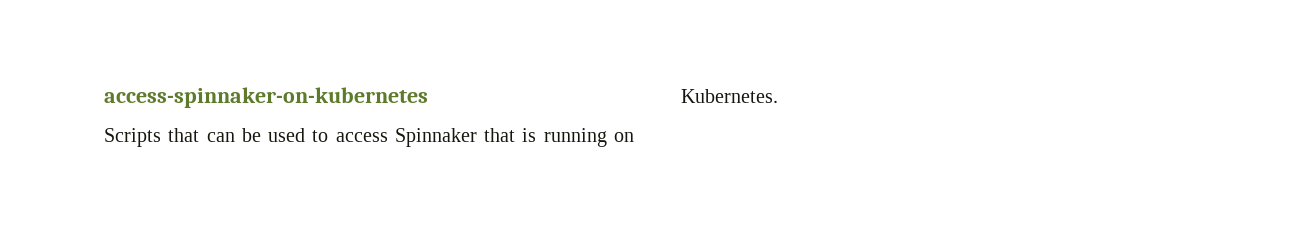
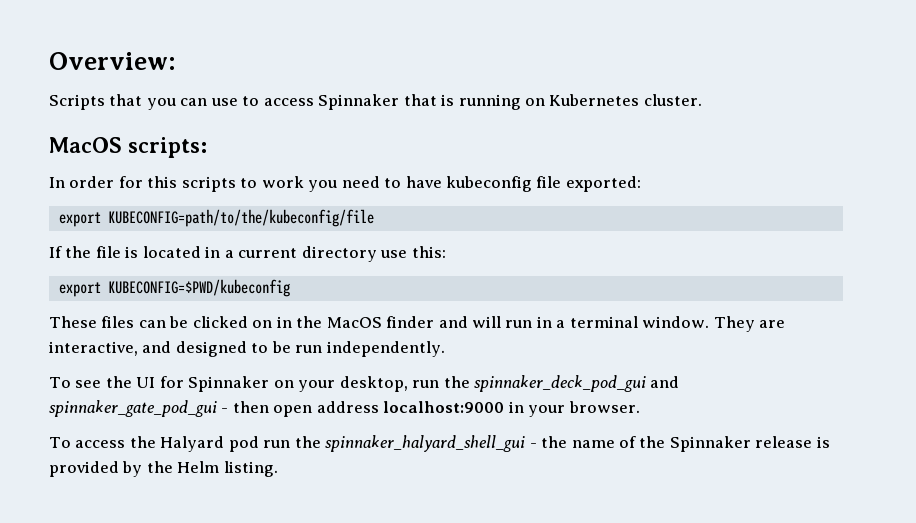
[104,87,428,108] access-spinnaker-on-kubernetes -> [49,52,176,70] Overview:
[206,128,306,142] can be used -> [146,98,238,110] you can use
[681,89,778,103] Kubernetes. -> [549,94,702,106] [49,137,207,158] [49,176,641,192] [58,209,374,227] [49,246,446,262] [58,279,290,297] [49,316,786,332] [49,341,445,357] [49,375,680,392] [49,400,640,417] [49,435,830,452] [49,461,278,477] Kubernetes cluster. // MacOS scripts: // In order for this scripts to work you need to have kubeconfig file exported: // export KUBECONFIG=path/to/the/kubeconfig/file // If the file is located in a current directory use this: // export KUBECONFIG=$PWD/kubeconfig // These files can be clicked on in the MacOS finder and will run in a terminal window. They are interactive, and designed to be run independently. // To see the UI for Spinnaker on your desktop, run the spinnaker_deck_pod_gui and spinnaker_gate_pod_gui - then open address localhost:9000 in your browser. // To access the Halyard pod run the spinnaker_halyard_shell_gui - the name of the Spinnaker release is provided by the Helm listing.

